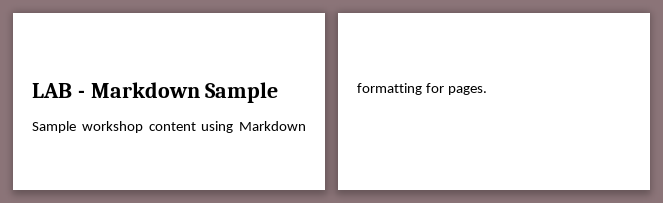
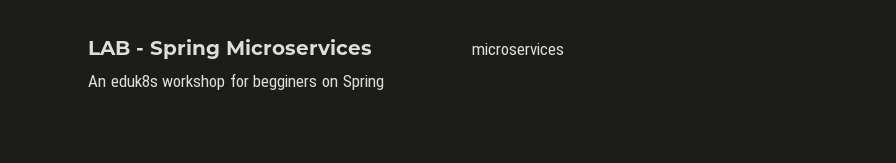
[90,82,279,103] [32,121,306,133] [357,83,487,95] Markdown Sample // Sample workshop content using Markdown formatting for pages. -> [150,39,372,59] [88,73,384,90] [472,43,564,55] Spring Microservices // An eduk8s workshop for begginers on Spring microservices

